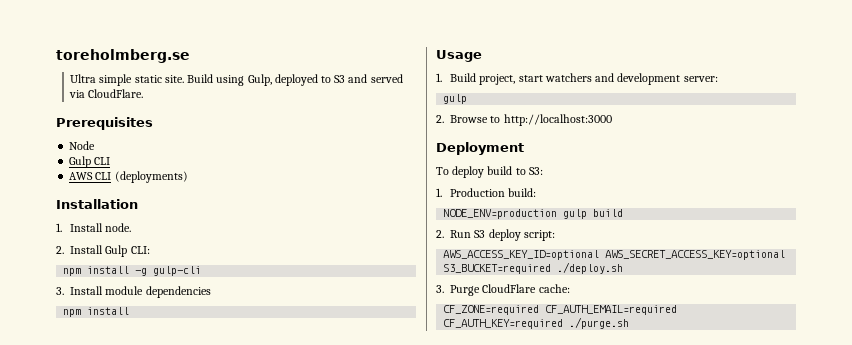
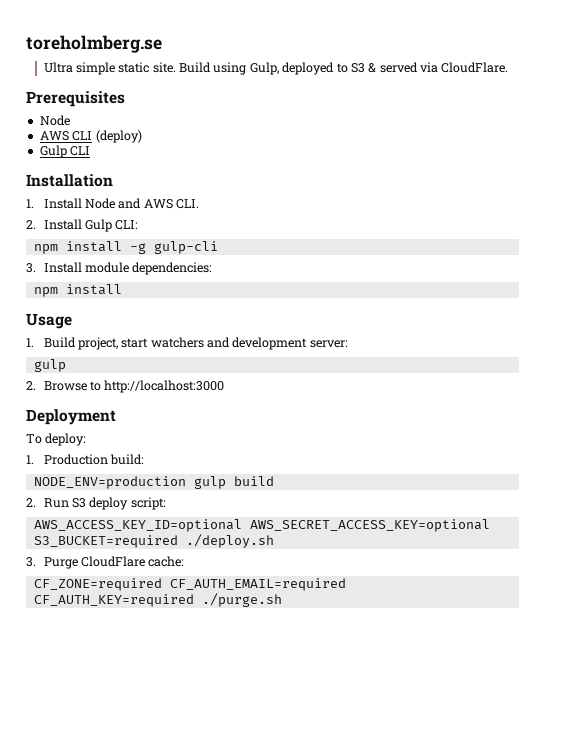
[348,74,368,83] and -> [368,63,377,73] &
(96, 145) none -> [39,130,142,143] // AWS CLI (deploy)
[69,171,188,183] // AWS CLI (deployments) -> (91, 151) none
[105,223,132,232] node. -> [84,198,200,209] Node and AWS CLI.
[145,286,211,298] dependencies -> [132,262,213,275] dependencies:
[452,166,543,178] deploy build to S3: -> [45,433,87,446] deploy:

